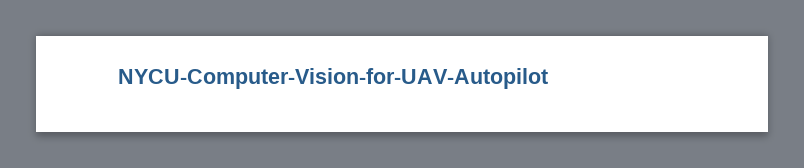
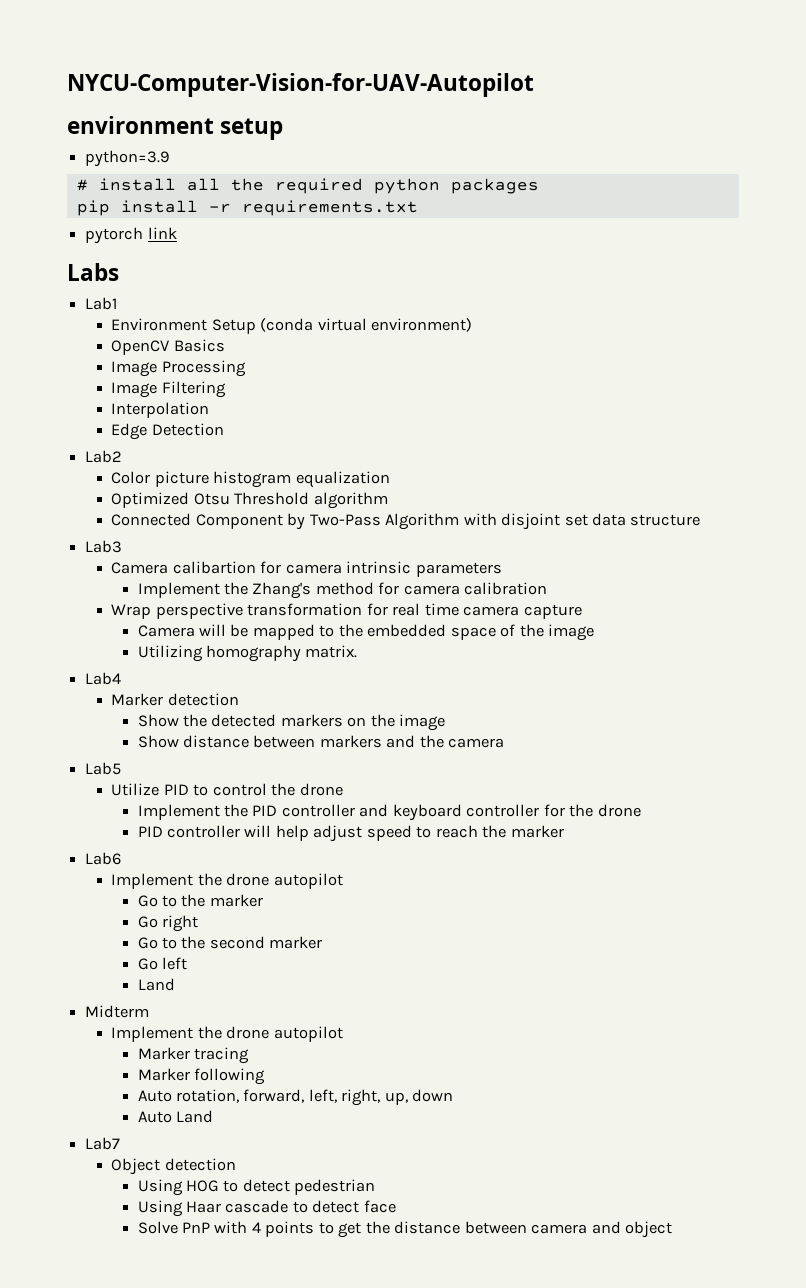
(548, 78) none -> [67,116,284,140] [85,150,171,167] [76,178,539,194] [76,200,418,216] [85,227,177,244] [67,263,119,281] [85,297,118,310] [111,318,473,334] [111,339,225,355] [111,360,246,377] [111,381,226,398] [111,402,210,418] [111,423,224,440] [85,450,123,463] [111,471,390,488] [111,492,388,509] [111,513,701,530] [85,540,123,553] [111,561,502,577] [137,582,548,599] [111,603,582,619] [137,624,595,641] [137,645,358,662] [85,672,122,685] [111,693,239,706] [137,714,446,731] [137,735,505,748] [85,762,122,775] [111,783,343,796] [137,804,641,821] [137,825,564,842] [85,852,122,865] [111,873,343,889] [137,894,263,907] [137,915,199,932] [137,936,323,949] [137,957,188,970] [137,978,175,991] [85,1005,150,1018] [111,1026,343,1042] [137,1047,250,1064] [137,1068,266,1085] [137,1089,454,1106] [137,1110,214,1123] [85,1137,121,1150] [111,1158,236,1175] [137,1179,376,1196] [137,1200,396,1217] [137,1221,673,1238] // environment setup // python=3.9 // # install all the required python packages // pip install -r requirements.txt // pytorch link // Labs // Lab1 // Environment Setup (conda virtual environment) // OpenCV Basics // Image Processing // Image Filtering // Interpolation // Edge Detection // Lab2 // Color picture histogram equalization // Optimized Otsu Threshold algorithm // Connected Component by Two-Pass Algorithm with disjoint set data structure // Lab3 // Camera calibartion for camera intrinsic parameters // Implement the Zhang's method for camera calibration // Wrap perspective transformation for real time camera capture // Camera will be mapped to the embedded space of the image // Utilizing homography matrix. // Lab4 // Marker detection // Show the detected markers on the image // Show distance between markers and the camera // Lab5 // Utilize PID to control the drone // Implement the PID controller and keyboard controller for the drone // PID controller will help adjust speed to reach the marker // Lab6 // Implement the drone autopilot // Go to the marker // Go right // Go to the second marker // Go left // Land // Midterm // Implement the drone autopilot // Marker tracing // Marker following // Auto rotation, forward, left, right, up, down // Auto Land // Lab7 // Object detection // Using HOG to detect pedestrian // Using Haar cascade to detect face // Solve PnP with 4 points to get the distance between camera and object

